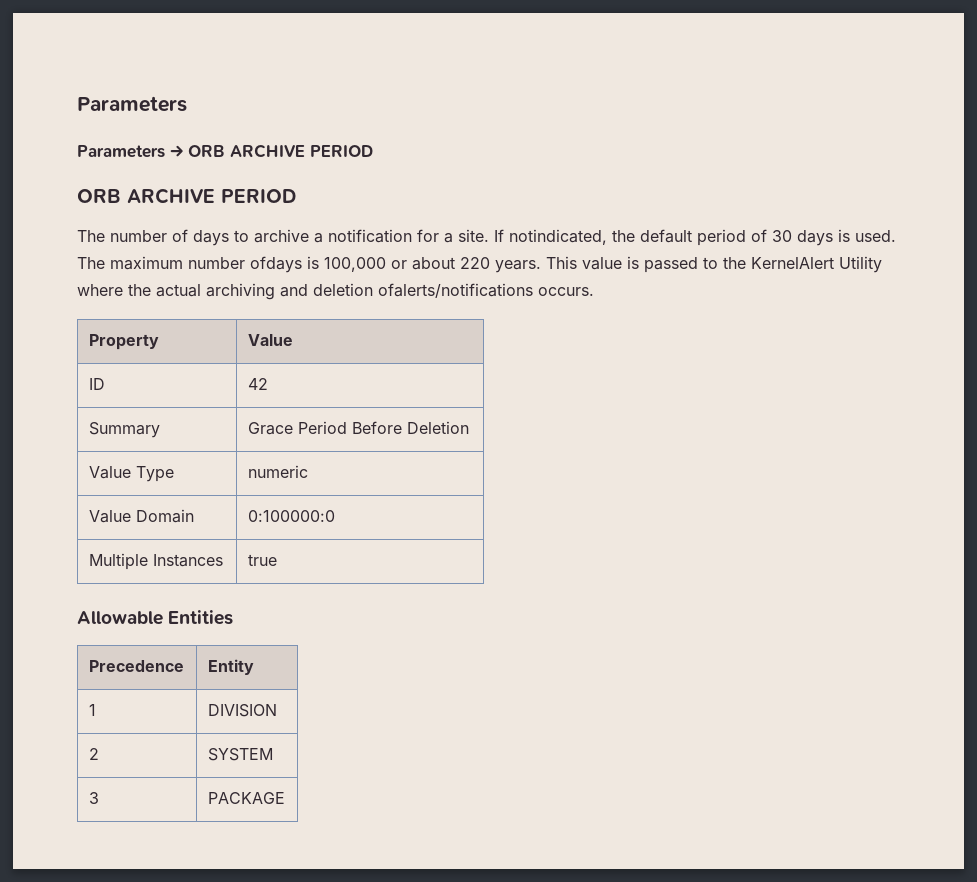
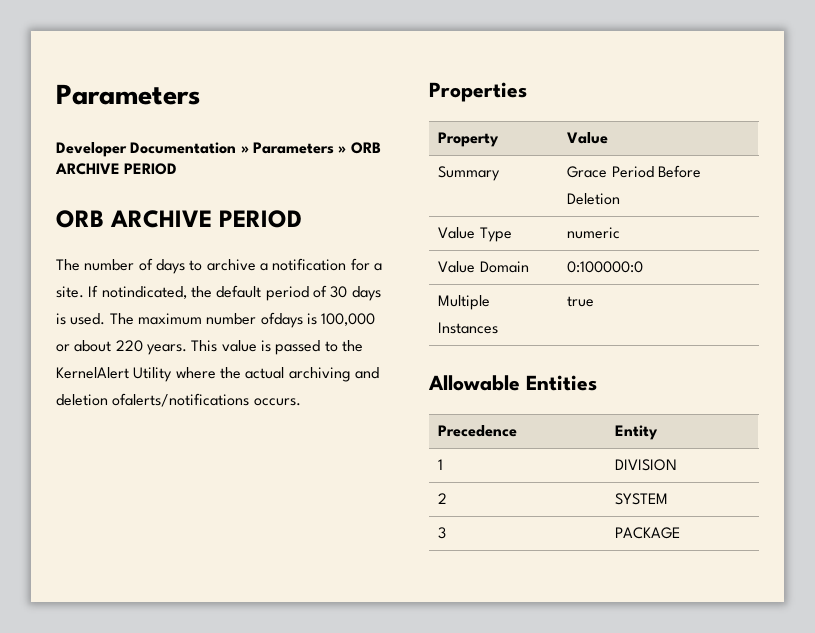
[77,145,183,158] Parameters → -> [56,142,347,157] Developer Documentation » Parameters »
(594, 291) none -> [429,82,527,102] // Properties
[88,378,105,390] [247,378,268,390] // ID | 42 -> (609, 138) none

